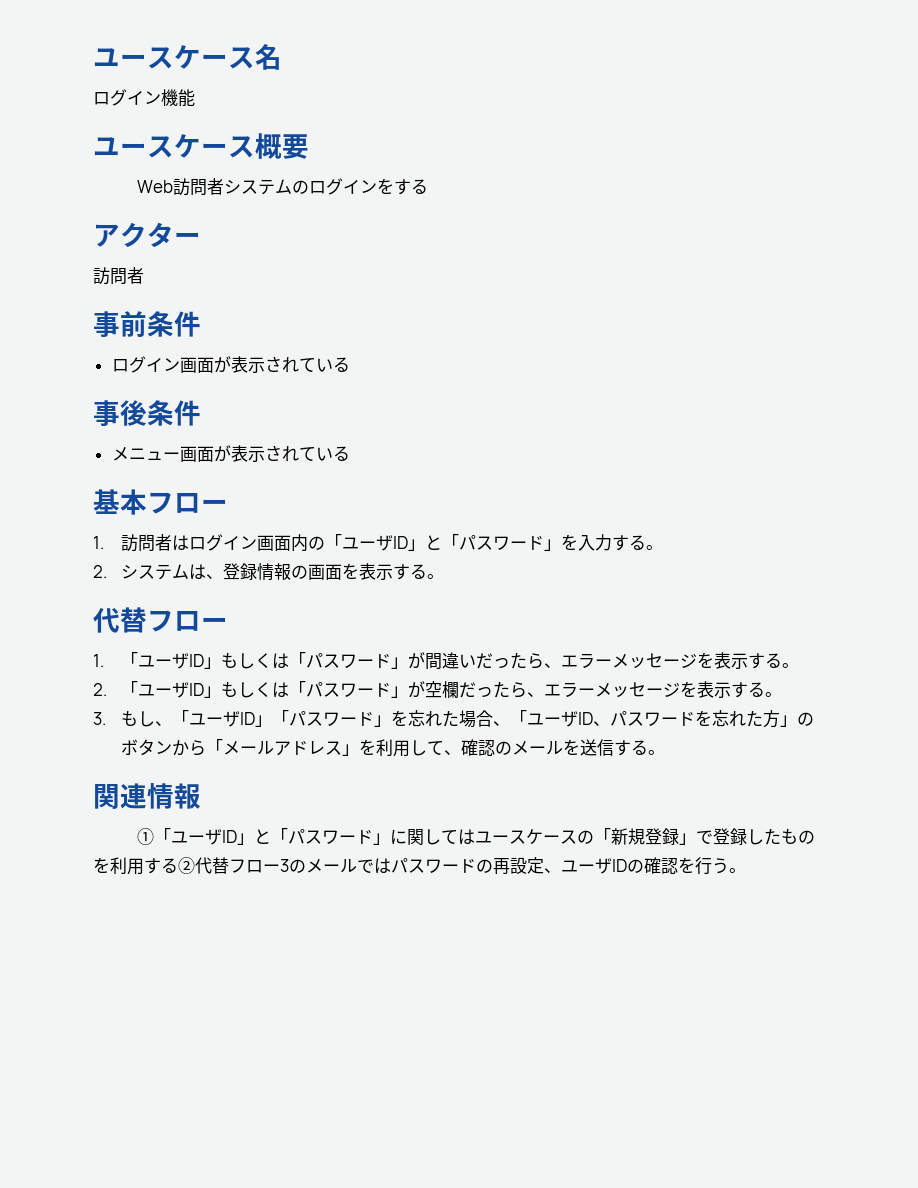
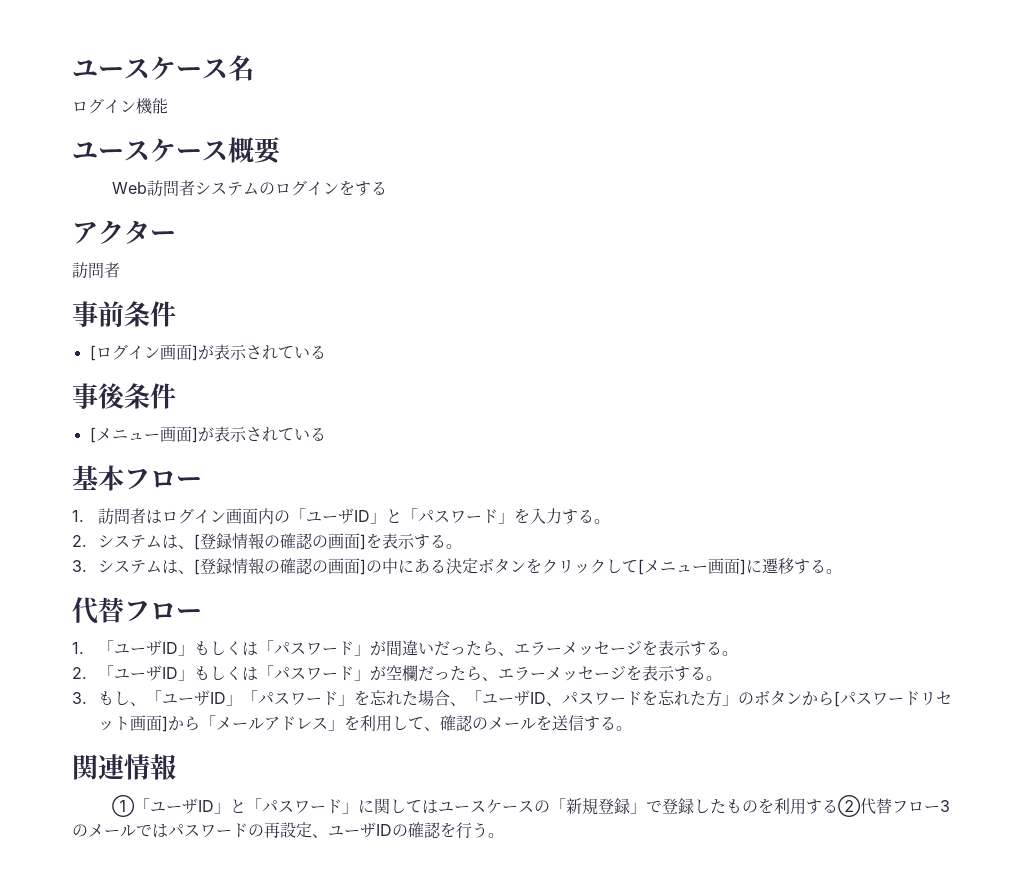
[111,356,214,373] ログイン画面 -> [89,344,198,361] [ログイン画面]
[111,446,214,462] メニュー画面 -> [89,426,198,443] [メニュー画面]
[223,563,445,581] 登録情報の画面を表示する。 -> [194,533,463,550] [72,558,843,575] [登録情報の確認の画面]を表示する。 // 3.システムは、[登録情報の確認の画面]の中にある決定ボタンをクリックして[メニュー画面]に遷移する。
(207, 748) none -> [834,691,953,707] [98,715,201,732] [パスワードリセット画面]から

